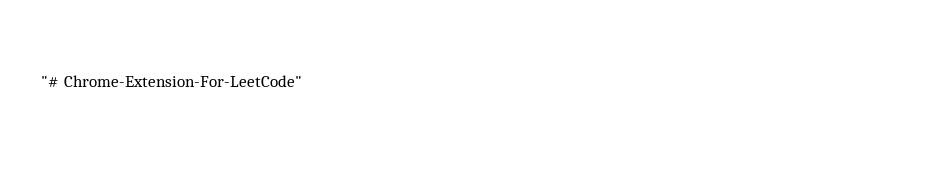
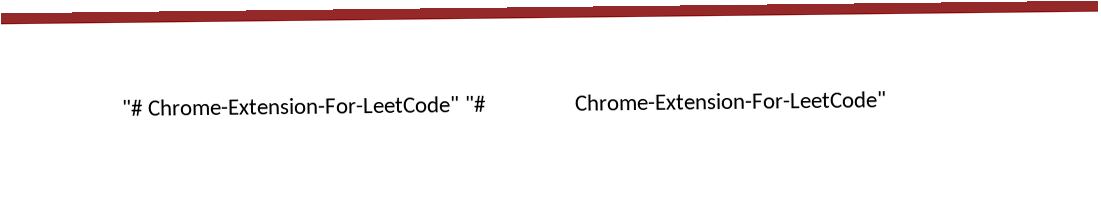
[41,75,302,87] "# Chrome-Extension-For-LeetCode" -> [121,91,886,116] "# Chrome-Extension-For-LeetCode" "# Chrome-Extension-For-LeetCode"

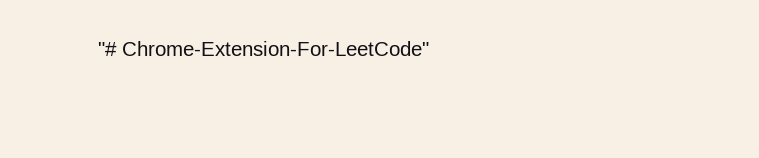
[121,91,886,116] "# Chrome-Extension-For-LeetCode" "# Chrome-Extension-For-LeetCode" -> [98,41,429,56] "# Chrome-Extension-For-LeetCode"

